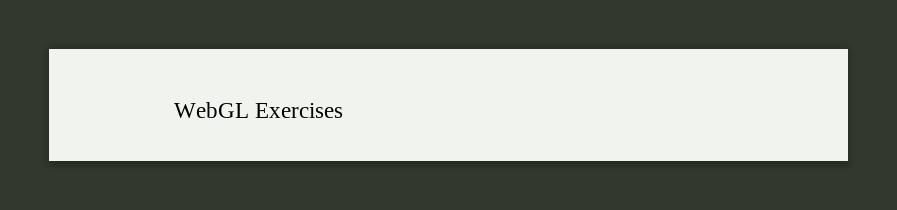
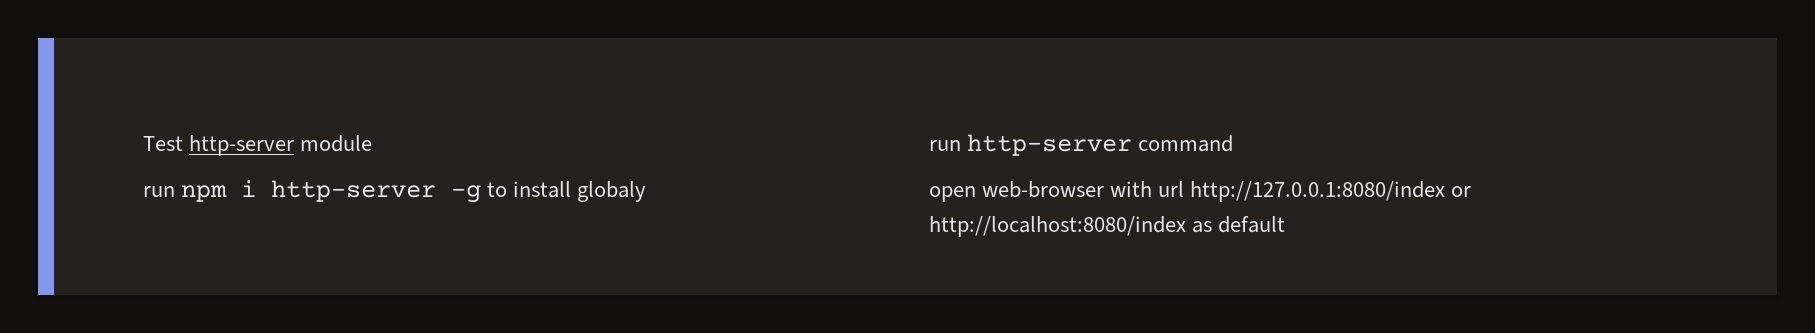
[174,102,344,118] WebGL Exercises -> [143,135,373,156] [143,180,647,203] [929,134,1234,156] [929,181,1472,202] [929,216,1286,237] Test http-server module // run npm i http-server -g to install globaly // run http-server command // open web-browser with url http://127.0.0.1:8080/index or http://localhost:8080/index as default

